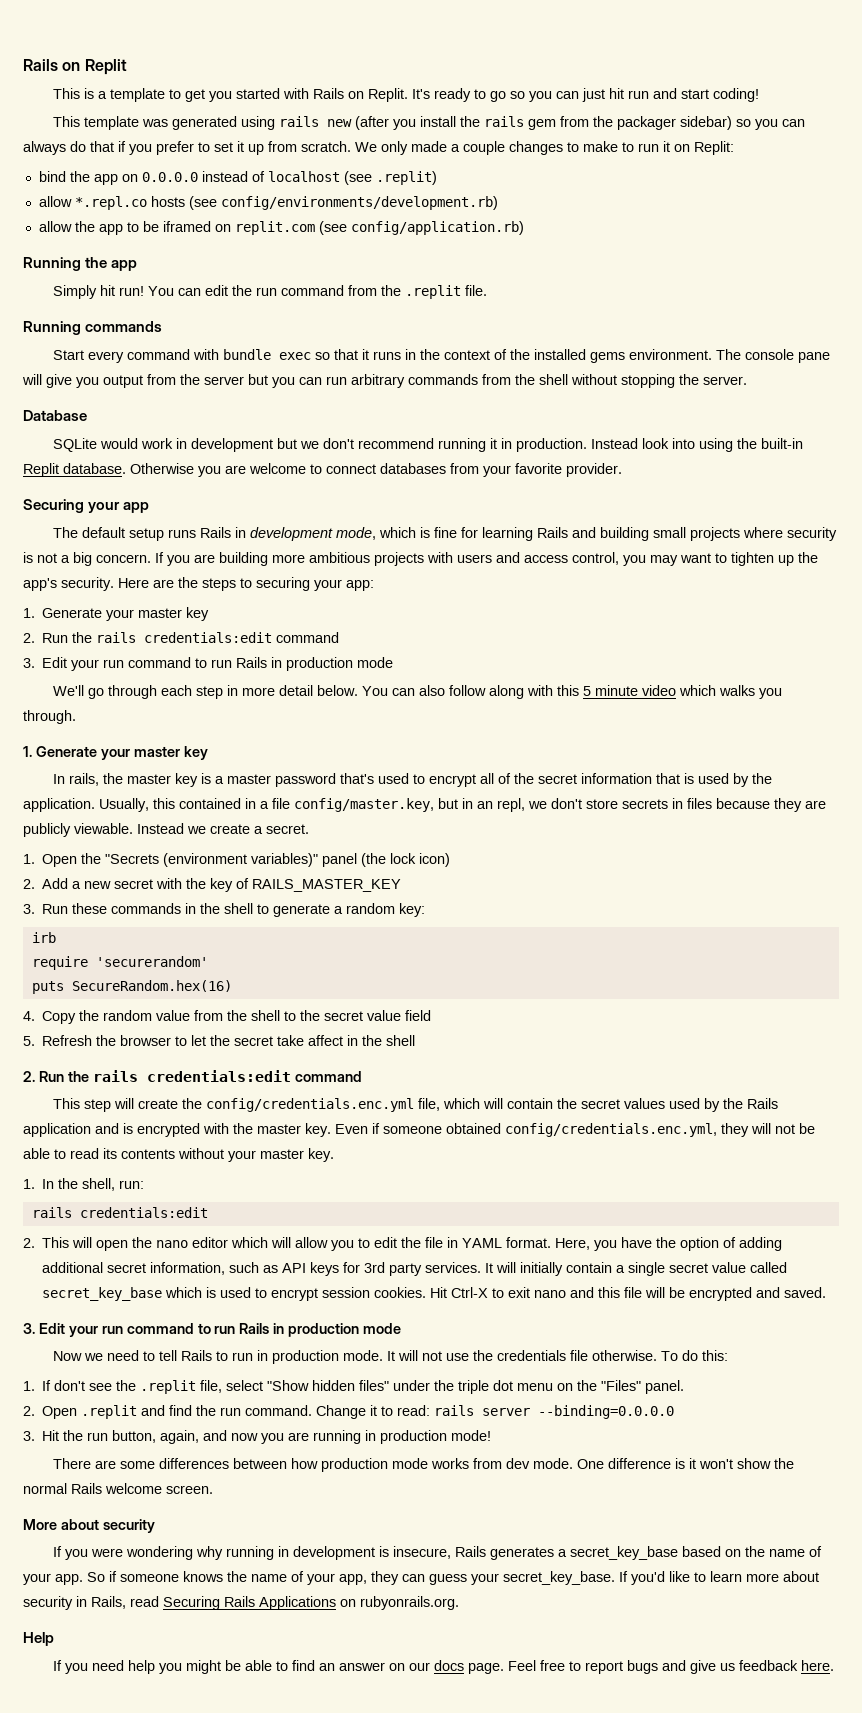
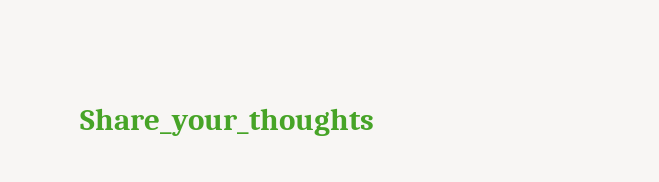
[23,59,127,75] [53,88,760,102] [53,116,806,130] [23,141,734,155] [38,171,437,185] [38,196,498,210] [38,221,524,235] [23,257,138,271] [53,285,488,299] [23,321,163,335] [53,349,831,363] [22,374,747,388] [23,410,87,421] [53,438,804,452] [23,463,622,477] [23,499,150,513] [53,527,838,541] [23,552,818,566] [23,577,374,591] [23,607,210,621] [23,632,340,643] [23,657,394,671] [53,685,783,699] [23,710,76,724] [23,746,208,760] [53,773,773,787] [23,798,826,812] [23,823,309,837] [23,853,451,867] [23,878,402,892] [23,903,426,917] [31,932,56,943] [31,956,208,970] [31,980,232,994] [23,1010,432,1024] [23,1035,416,1046] [23,1070,362,1082] [53,1098,779,1112] [23,1123,815,1137] [23,1148,334,1162] [23,1178,145,1191] [31,1207,208,1218] [23,1237,783,1251] [42,1262,788,1276] [42,1287,827,1301] [23,1323,402,1337] [53,1350,729,1364] [23,1380,685,1394] [23,1405,675,1419] [23,1430,492,1444] [53,1458,795,1472] [23,1483,213,1494] [23,1519,155,1533] [53,1546,823,1560] [23,1571,819,1585] [23,1596,459,1610] [23,1632,54,1646] [53,1660,835,1674] Rails on Replit // This is a template to get you started with Rails on Replit. It's ready to go so you can just hit run and start coding! // This template was generated using rails new (after you install the rails gem from the packager sidebar) so you can always do that if you prefer to set it up from scratch. We only made a couple changes to make to run it on Replit: // bind the app on 0.0.0.0 instead of localhost (see .replit) // allow *.repl.co hosts (see config/environments/development.rb) // allow the app to be iframed on replit.com (see config/application.rb) // Running the app // Simply hit run! You can edit the run command from the .replit file. // Running commands // Start every command with bundle exec so that it runs in the context of the installed gems environment. The console pane will give you output from the server but you can run arbitrary commands from the shell without stopping the server. // Database // SQLite would work in development but we don't recommend running it in production. Instead look into using the built-in Replit database. Otherwise you are welcome to connect databases from your favorite provider. // Securing your app // The default setup runs Rails in development mode, which is fine for learning Rails and building small projects where security is not a big concern. If you are building more ambitious projects with users and access control, you may want to tighten up the app's security. Here are the steps to securing your app: // 1. Generate your master key // 2. Run the rails credentials:edit command // 3. Edit your run command to run Rails in production mode // We'll go through each step in more detail below. You can also follow along with this 5 minute video which walks you through. // 1. Generate your master key // In rails, the master key is a master password that's used to encrypt all of the secret information that is used by the application. Usually, this contained in a file config/master.key, but in an repl, we don't store secrets in files because they are publicly viewable. Instead we create a secret. // 1. Open the "Secrets (environment variables)" panel (the lock icon) // 2. Add a new secret with the key of RAILS_MASTER_KEY // 3. Run these commands in the shell to generate a random key: // irb // require 'securerandom' // puts SecureRandom.hex(16) // 4. Copy the random value from the shell to the secret value field // 5. Refresh the browser to let the secret take affect in the shell // 2. Run the rails credentials:edit command // This step will create the config/credentials.enc.yml file, which will contain the secret values used by the Rails application and is encrypted with the master key. Even if someone obtained config/credentials.enc.yml, they will not be able to read its contents without your master key. // 1. In the shell, run: // rails credentials:edit // 2. This will open the nano editor which will allow you to edit the file in YAML format. Here, you have the option of adding additional secret information, such as API keys for 3rd party services. It will initially contain a single secret value called secret_key_base which is used to encrypt session cookies. Hit Ctrl-X to exit nano and this file will be encrypted and saved. // 3. Edit your run command to run Rails in production mode // Now we need to tell Rails to run in production mode. It will not use the credentials file otherwise. To do this: // 1. If don't see the .replit file, select "Show hidden files" under the triple dot menu on the "Files" panel. // 2. Open .replit and find the run command. Change it to read: rails server --binding=0.0.0.0 // 3. Hit the run button, again, and now you are running in production mode! // There are some differences between how production mode works from dev mode. One difference is it won't show the normal Rails welcome screen. // More about security // If you were wondering why running in development is insecure, Rails generates a secret_key_base based on the name of your app. So if someone knows the name of your app, they can guess your secret_key_base. If you'd like to learn more about security in Rails, read Securing Rails Applications on rubyonrails.org. // Help // If you need help you might be able to find an answer on our docs page. Feel free to report bugs and give us feedback here. -> [80,108,374,136] Share_your_thoughts

